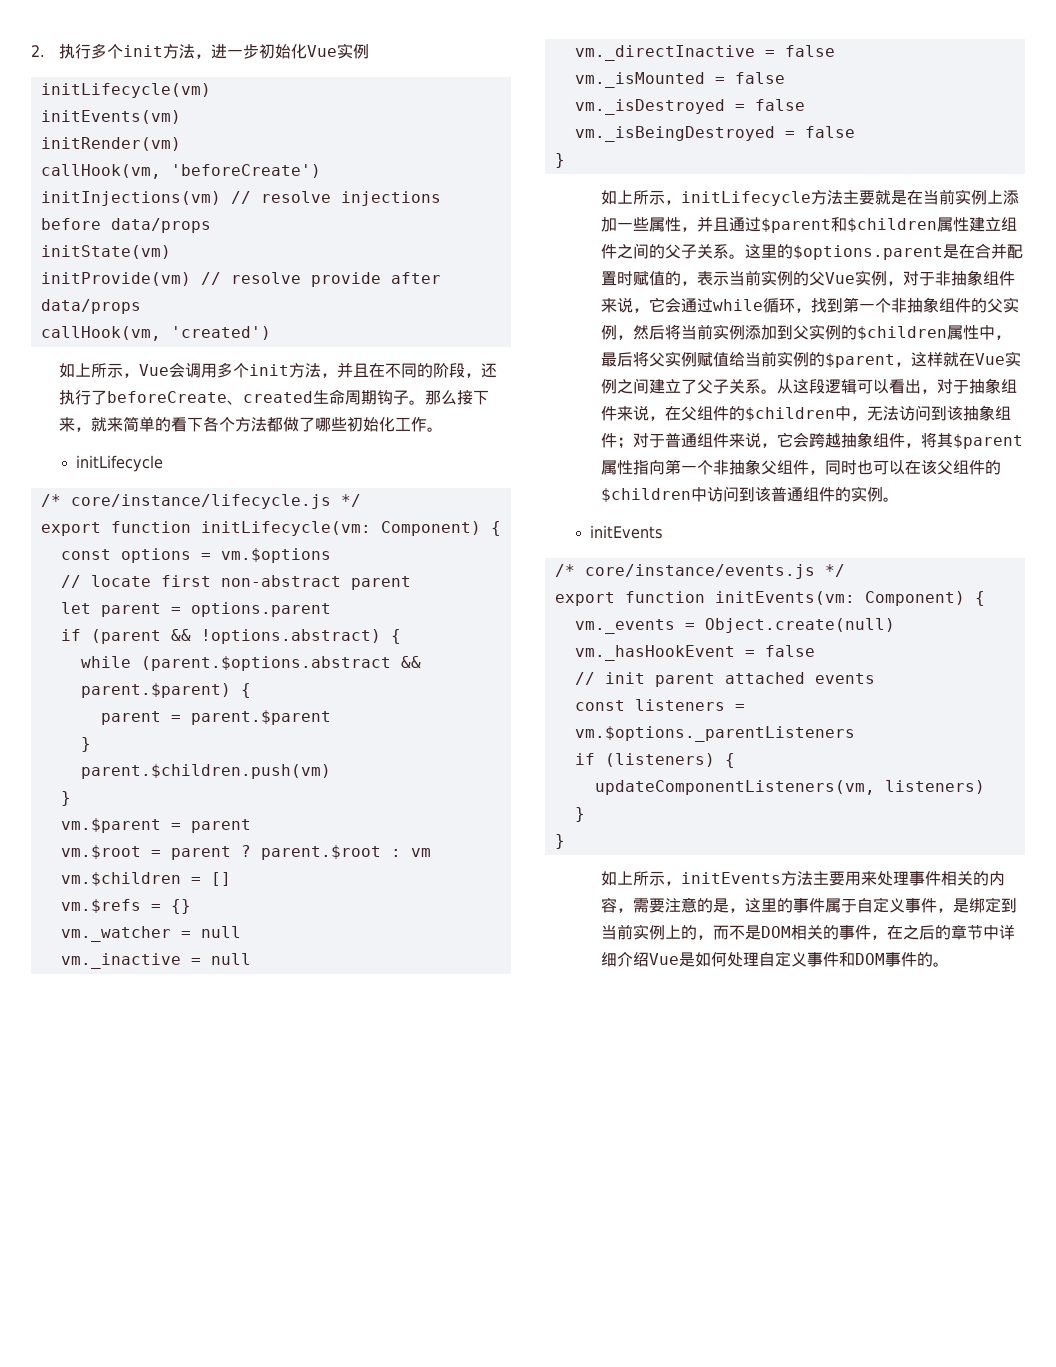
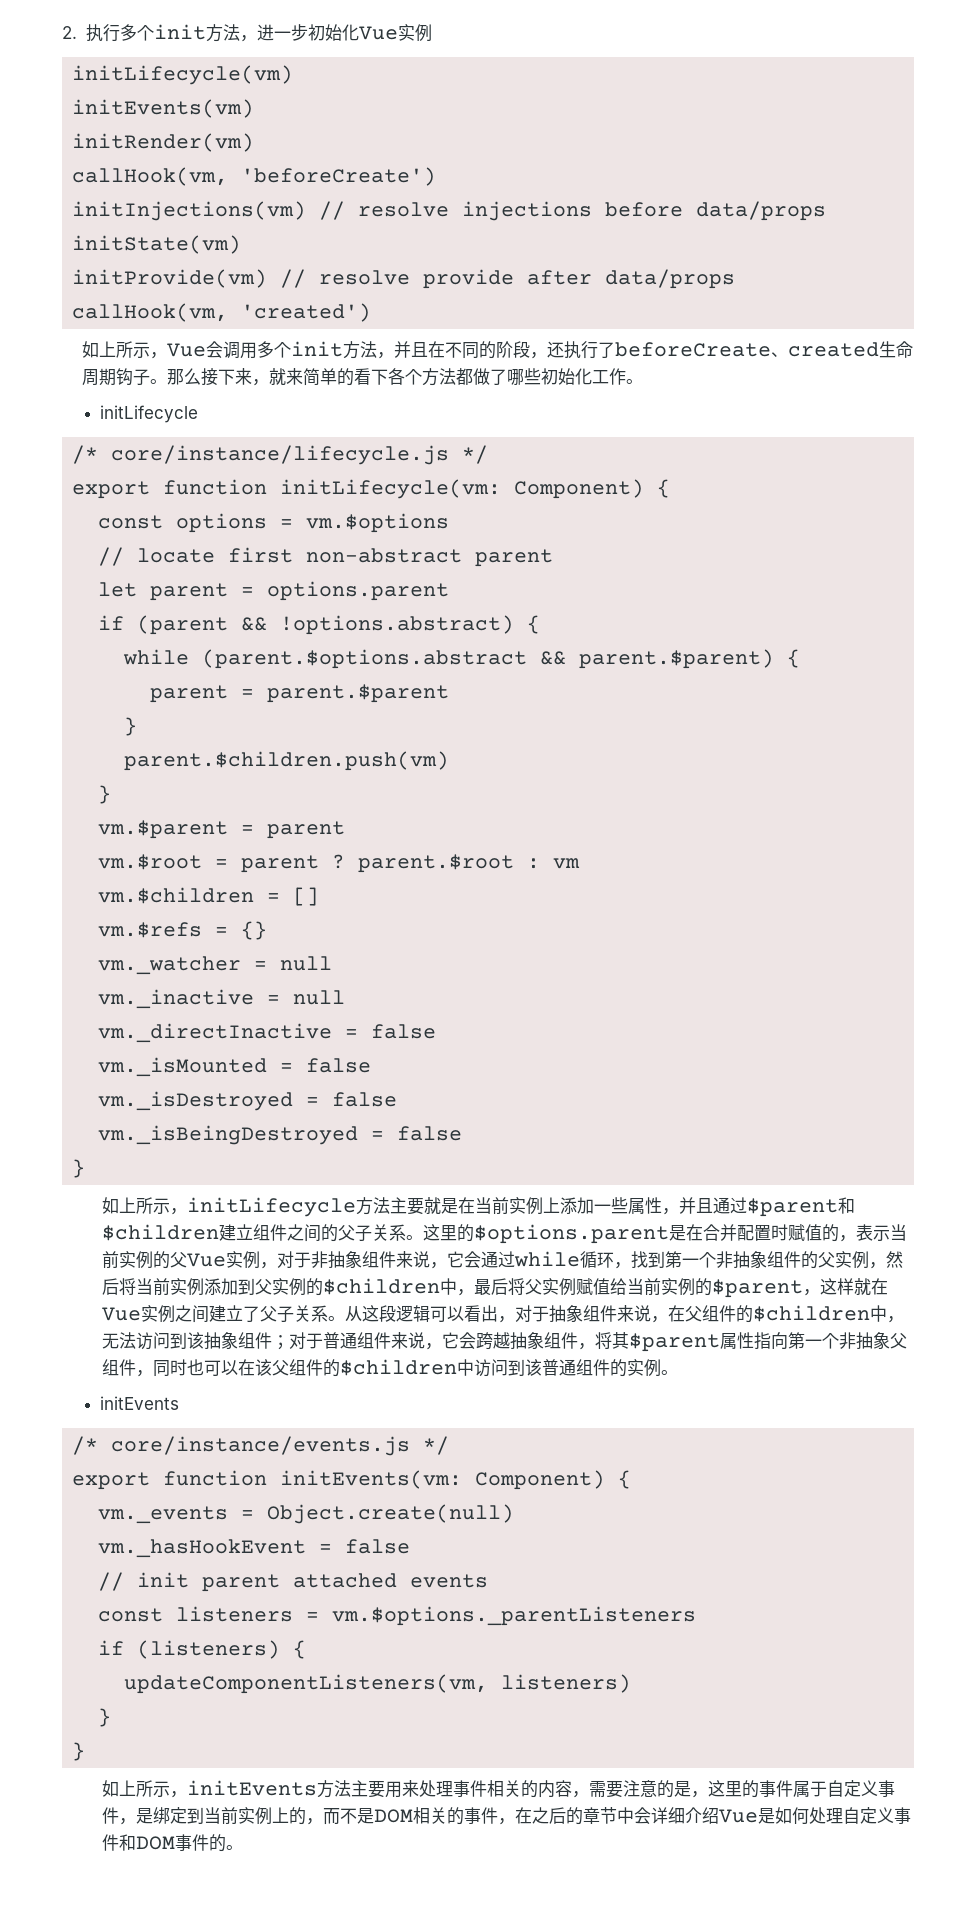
[936,217,969,232] 属性 -> (219, 1232) none
[946,325,979,340] 属性 -> (440, 1286) none
(999, 932) none -> [633,1807,651,1824] 会

